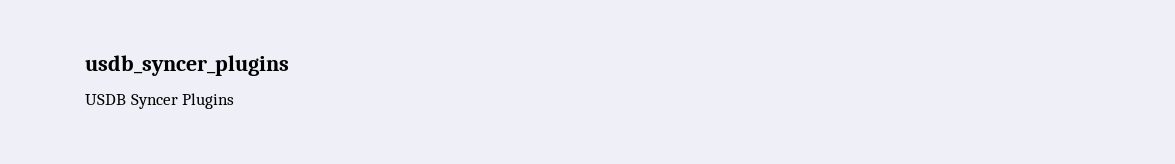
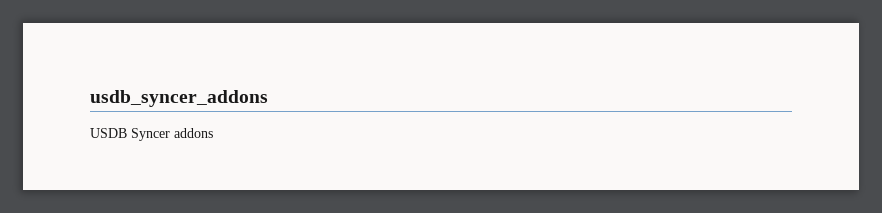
[85,55,289,76] usdb_syncer_plugins -> [90,90,268,107] usdb_syncer_addons
[182,93,235,109] Plugins -> [174,128,213,138] addons

